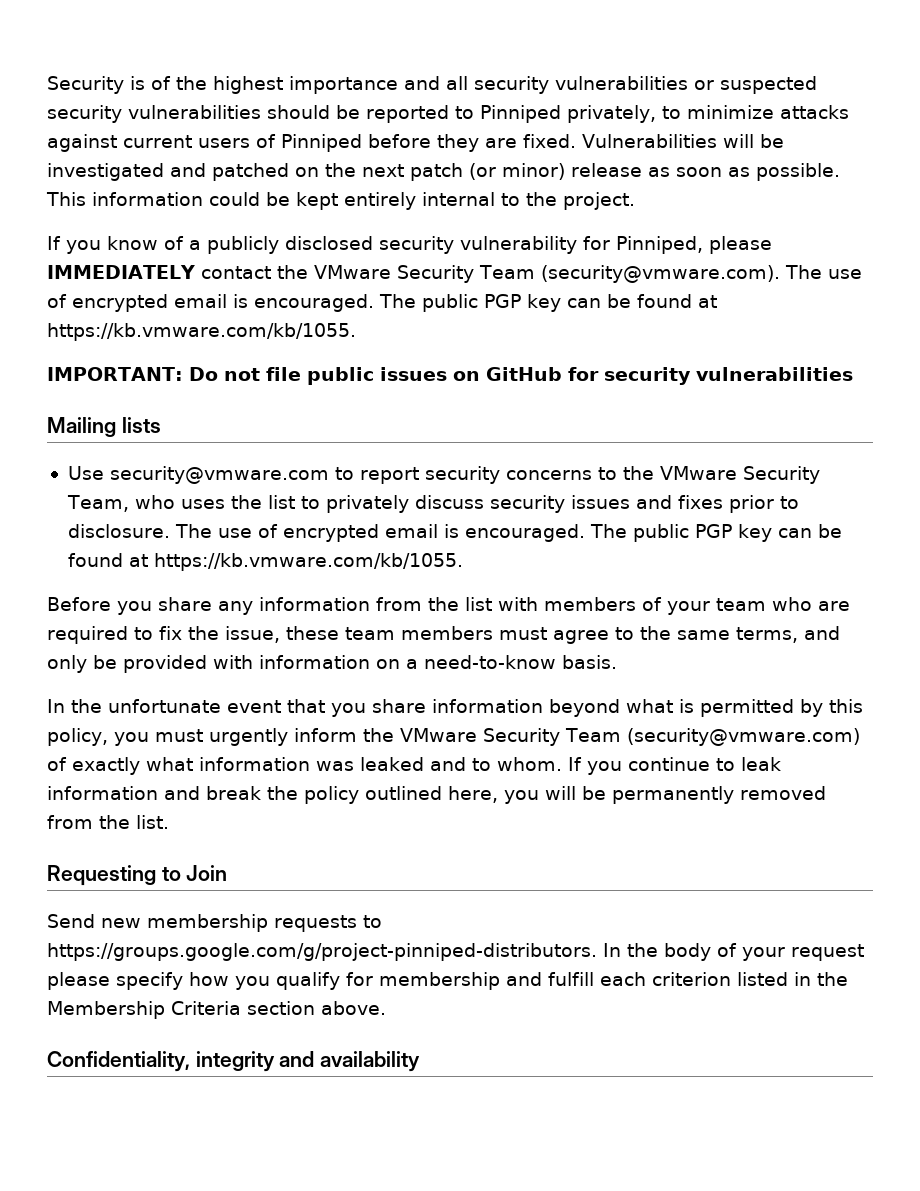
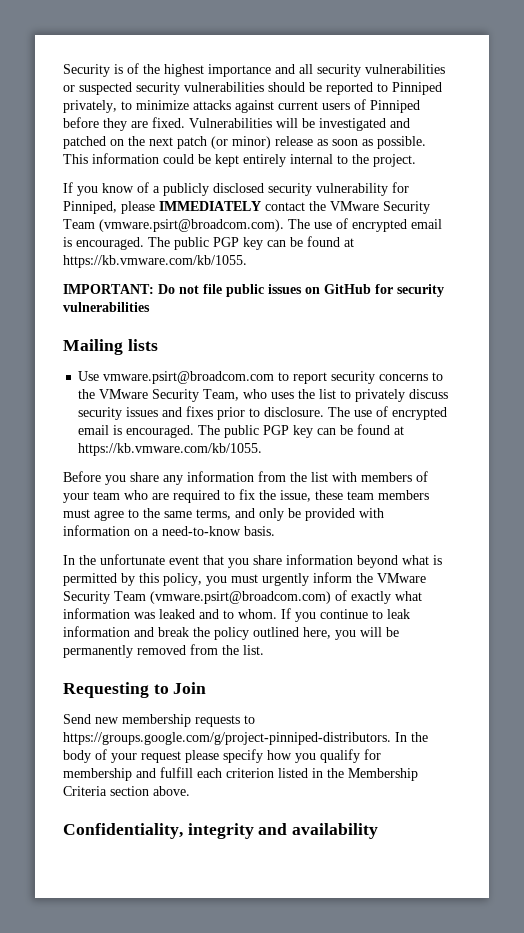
[540,265,780,283] (security@vmware.com). -> [99,219,284,232] (vmware.psirt@broadcom.com).
[109,466,329,484] security@vmware.com -> [103,371,275,384] vmware.psirt@broadcom.com
[626,728,860,746] (security@vmware.com) -> [150,591,331,604] (vmware.psirt@broadcom.com)

